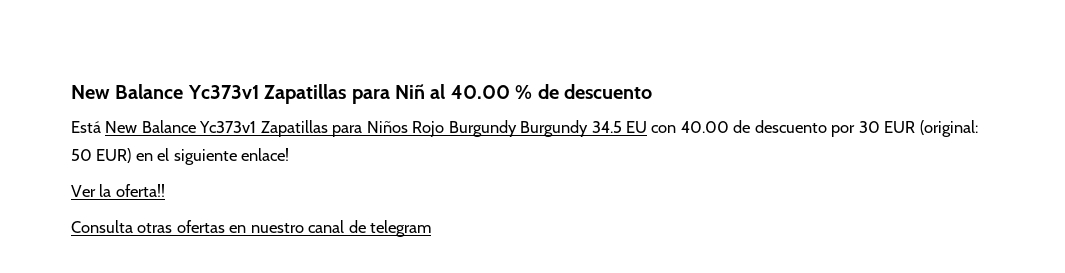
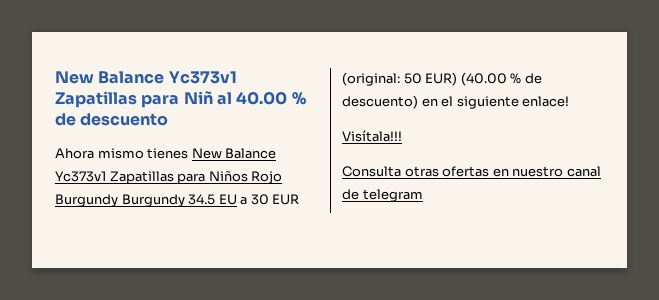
[71,121,101,133] Está -> [55,148,189,159] Ahora mismo tienes
[651,120,856,137] con 40.00 de descuento por -> [240,196,248,205] a
(132, 155) none -> [460,72,542,86] [342,95,418,109] (40.00 % de descuento)
[71,184,165,197] Ver la oferta!! -> [342,130,402,142] Visítala!!!

